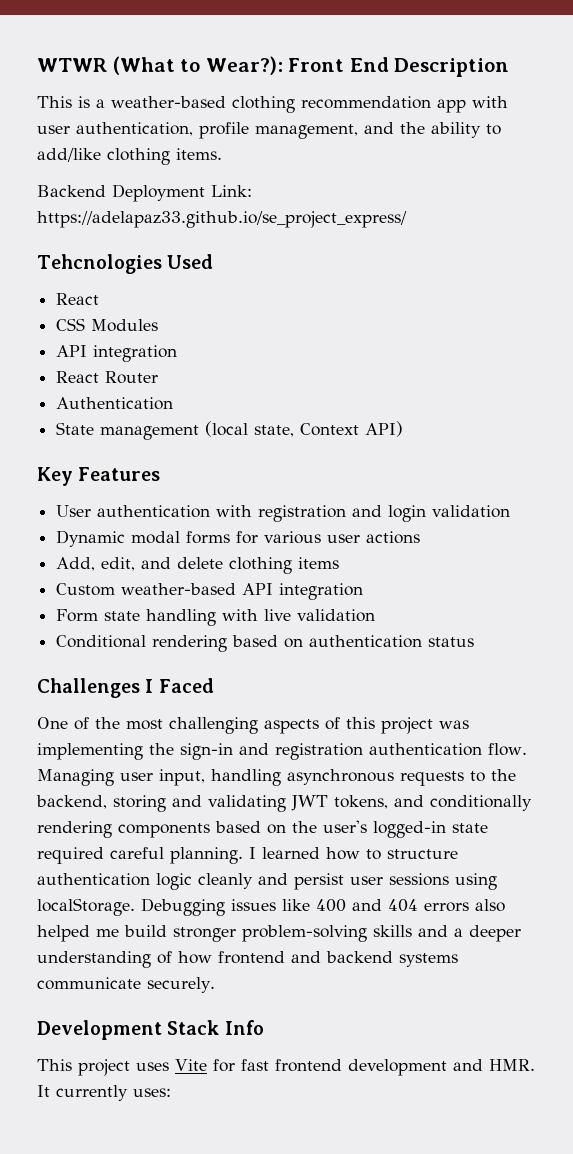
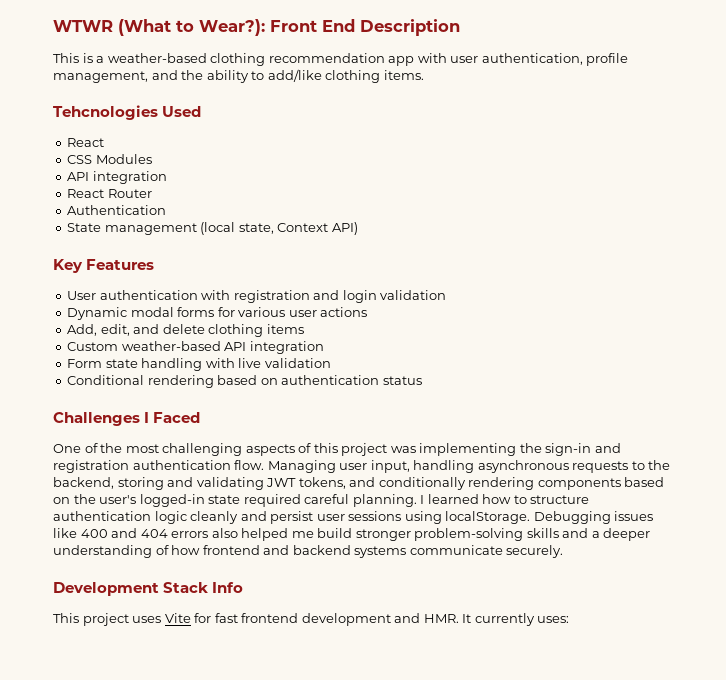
[37,184,252,202] [37,211,407,228] // Backend Deployment Link: https://adelapaz33.github.io/se_project_express/ -> (424, 75) none

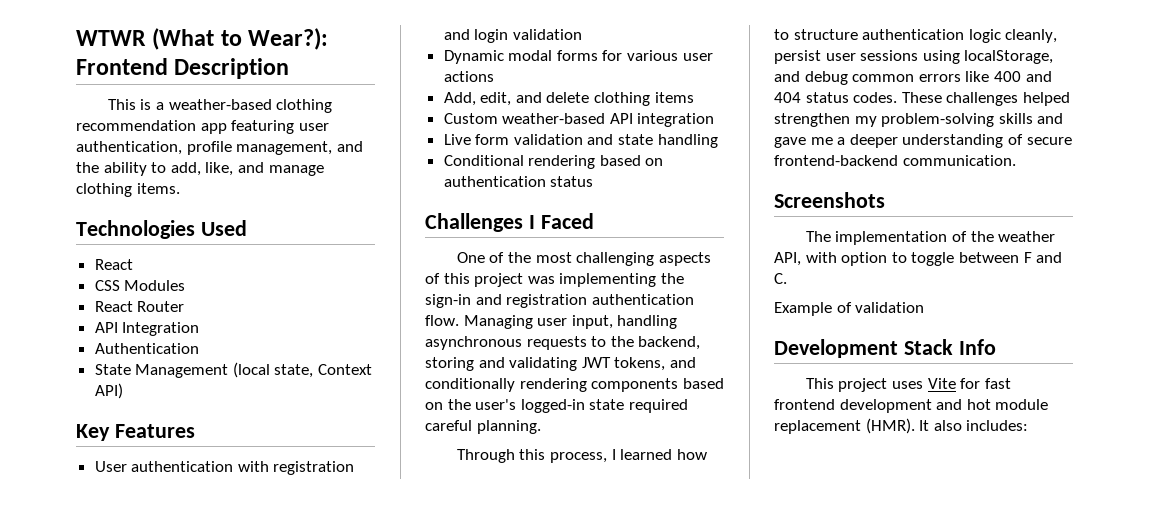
[270,19,355,32] Front End -> [76,58,168,75] Frontend
[417,53,447,63] with -> [231,120,295,134] featuring
[267,69,322,82] add/like -> [170,162,324,176] add, like, and manage
[53,105,158,120] Tehcnologies -> [76,220,195,239] Technologies
[67,171,167,184] // API integration -> (186, 285) none
(152, 193) none -> [94,322,200,336] // API Integration
[104,223,197,235] management -> [135,364,229,378] Management
[67,359,103,368] Form -> [443,134,614,145] Live form validation and
[205,358,331,368] with live validation -> (718, 141) none
(417, 500) none -> [456,449,608,463] // Through this process,
[190,511,267,524] cleanly and -> [1005,29,1058,43] cleanly,
[445,511,654,524] [53,528,411,541] localStorage. Debugging issues like 400 and 404 errors also helped me build stronger -> [964,50,1054,64] [774,71,1052,85] [774,92,1070,106] [774,113,877,127] localStorage, and debug common errors like 400 and 404 status codes. These challenges helped strengthen my
(589, 533) none -> [774,137,833,148] gave me
[171,545,564,558] how frontend and backend systems communicate securely. -> [1026,137,1072,145] [774,155,1016,166] [774,192,885,208] [805,231,1056,245] [774,252,1063,266] [774,273,787,284] [774,302,925,316] secure frontend-backend communication. // Screenshots // The implementation of the weather API, with option to toggle between F and C. // Example of validation
[423,613,570,626] HMR. It currently uses: -> [966,399,1049,410] [774,418,1029,434] hot module replacement (HMR). It also includes:

